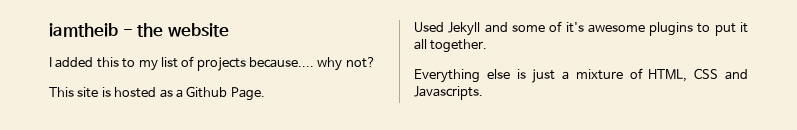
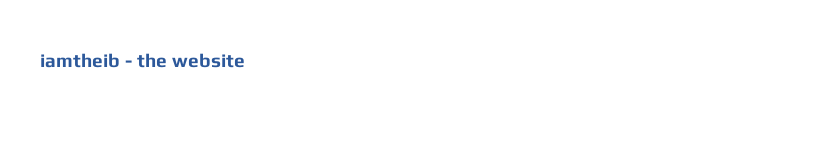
[49,56,376,71] [49,86,265,101] [414,21,748,36] [414,39,488,53] [414,68,748,83] [414,86,483,100] // I added this to my list of projects because.... why not? // This site is hosted as a Github Page. // Used Jekyll and some of it's awesome plugins to put it all together. // Everything else is just a mixture of HTML, CSS and Javascripts. -> (246, 60) none

